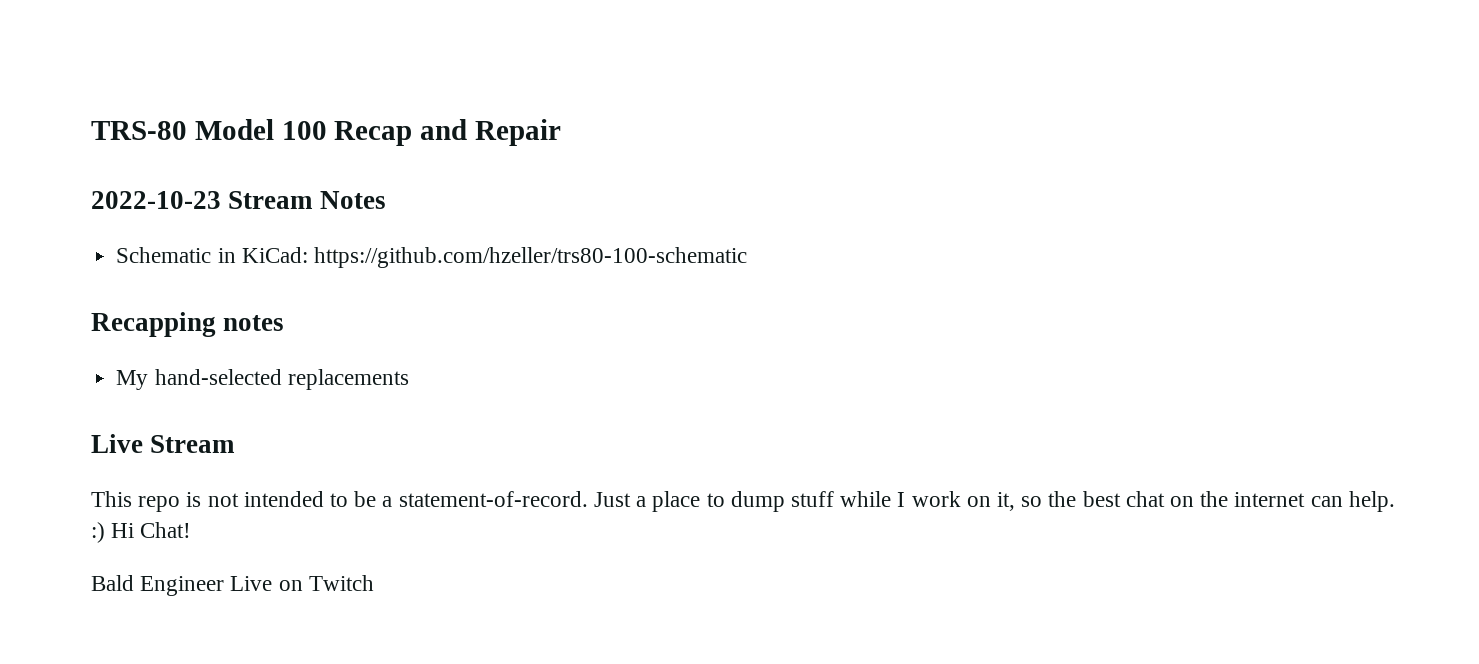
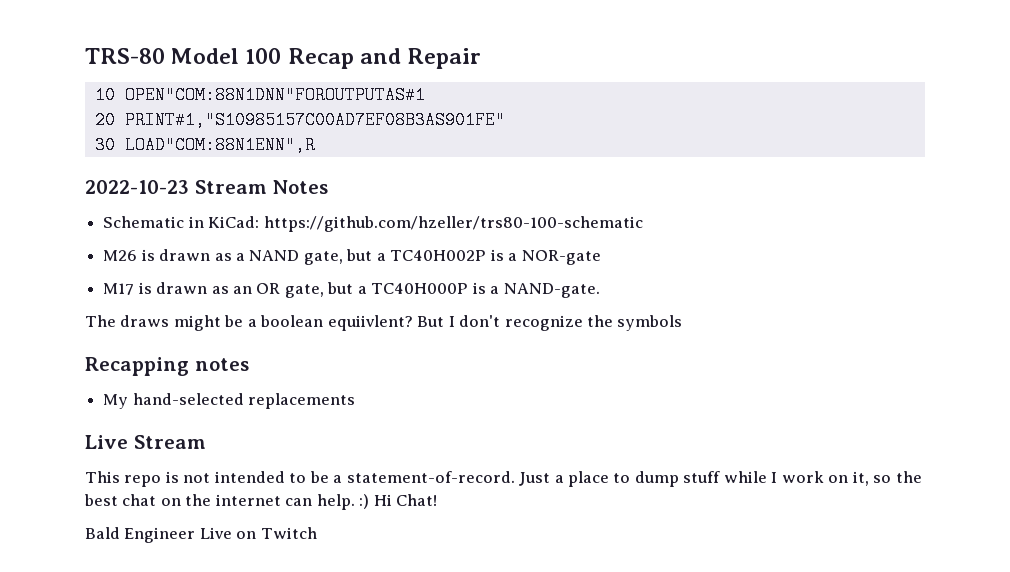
(562, 132) none -> [94,86,425,104] [94,111,505,129] [94,136,315,154] // 10 OPEN"COM:88N1DNN"FOROUTPUTAS#1 // 20 PRINT#1,"S10985157C00AD7EF08B3AS901FE" // 30 LOAD"COM:88N1ENN",R
(747, 257) none -> [103,249,601,265] [103,282,600,298] [85,315,683,331] // M26 is drawn as a NAND gate, but a TC40H002P is a NOR-gate // M17 is drawn as an OR gate, but a TC40H000P is a NAND-gate. // The draws might be a boolean equiivlent? But I don't recognize the symbols

